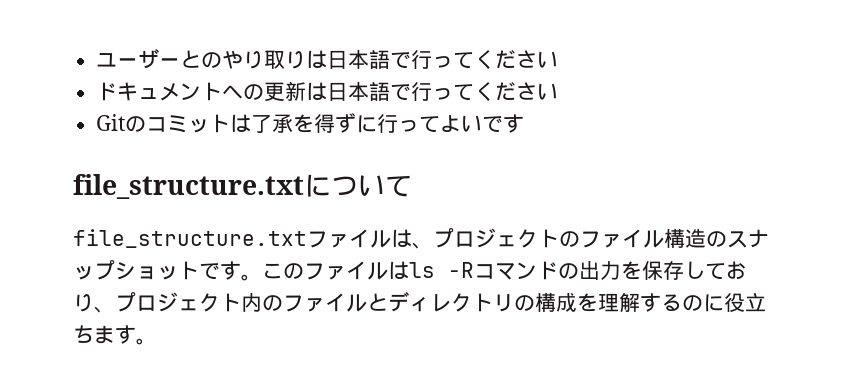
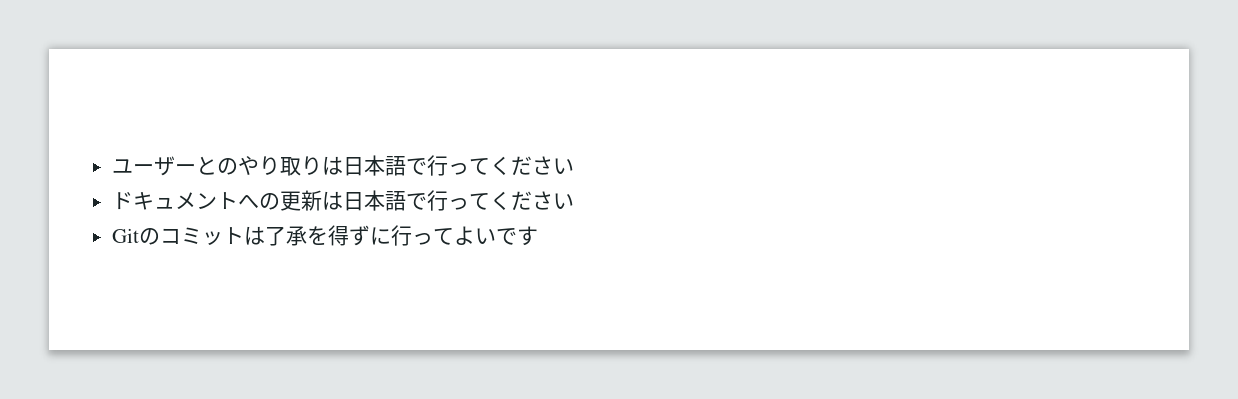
[73,174,412,199] [73,228,769,249] [73,260,747,281] [73,291,766,313] [73,325,157,345] // file_structure.txtについて // file_structure.txtファイルは、プロジェクトのファイル構造のスナップショットです。このファイルはls -Rコマンドの出力を保存しており、プロジェクト内のファイルとディレクトリの構成を理解するのに役立ちます。 -> (539, 236) none

